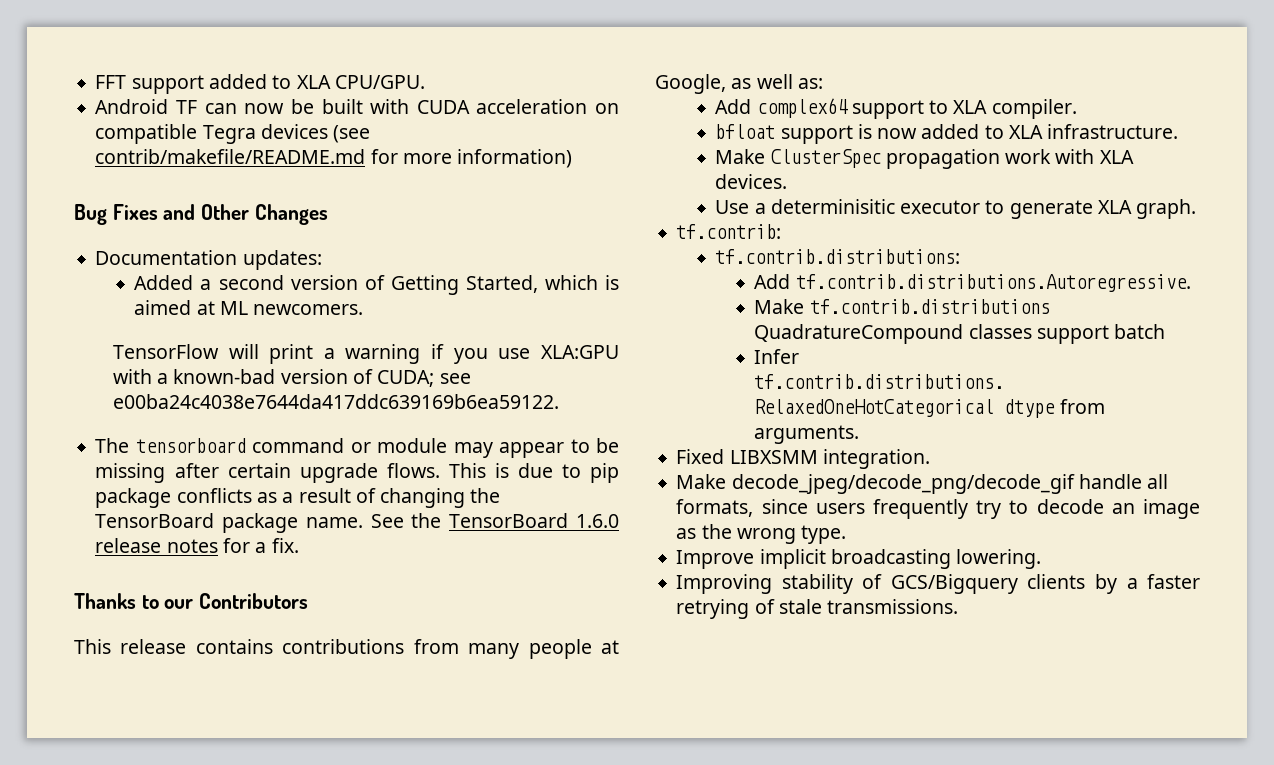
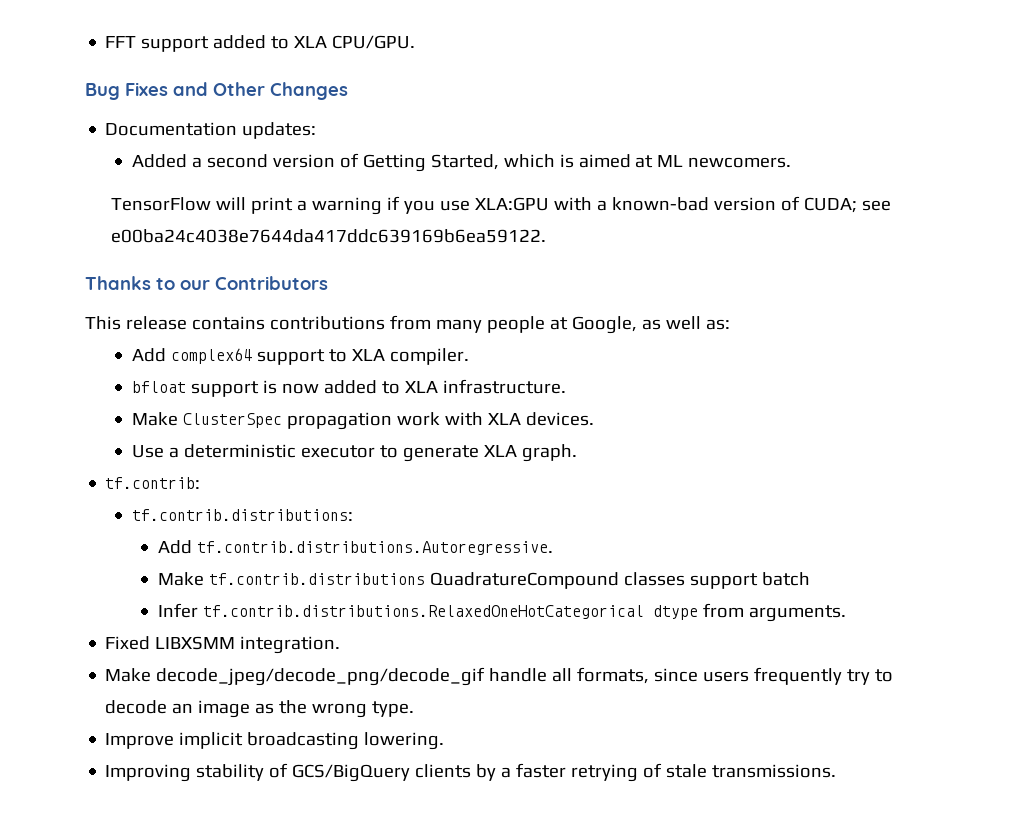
[95,99,620,114] [95,124,371,144] [95,149,573,168] // Android TF can now be built with CUDA acceleration on compatible Tegra devices (see contrib/makefile/README.md for more information) -> (416, 42) none
[95,438,620,458] [95,463,620,483] [95,488,501,508] [95,513,619,533] [95,538,299,553] // The tensorboard command or module may appear to be missing after certain upgrade flows. This is due to pip package conflicts as a result of changing the TensorBoard package name. See the TensorBoard 1.6.0 release notes for a fix. -> (547, 236) none
[770,199,895,214] determinisitic -> [183,444,296,458] deterministic
[890,574,1018,594] GCS/Bigquery -> [292,764,411,782] GCS/BigQuery

